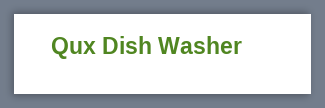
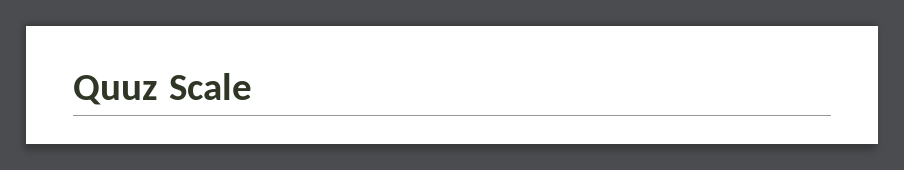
[51,36,243,59] Qux Dish Washer -> [73,73,252,105] Quuz Scale

